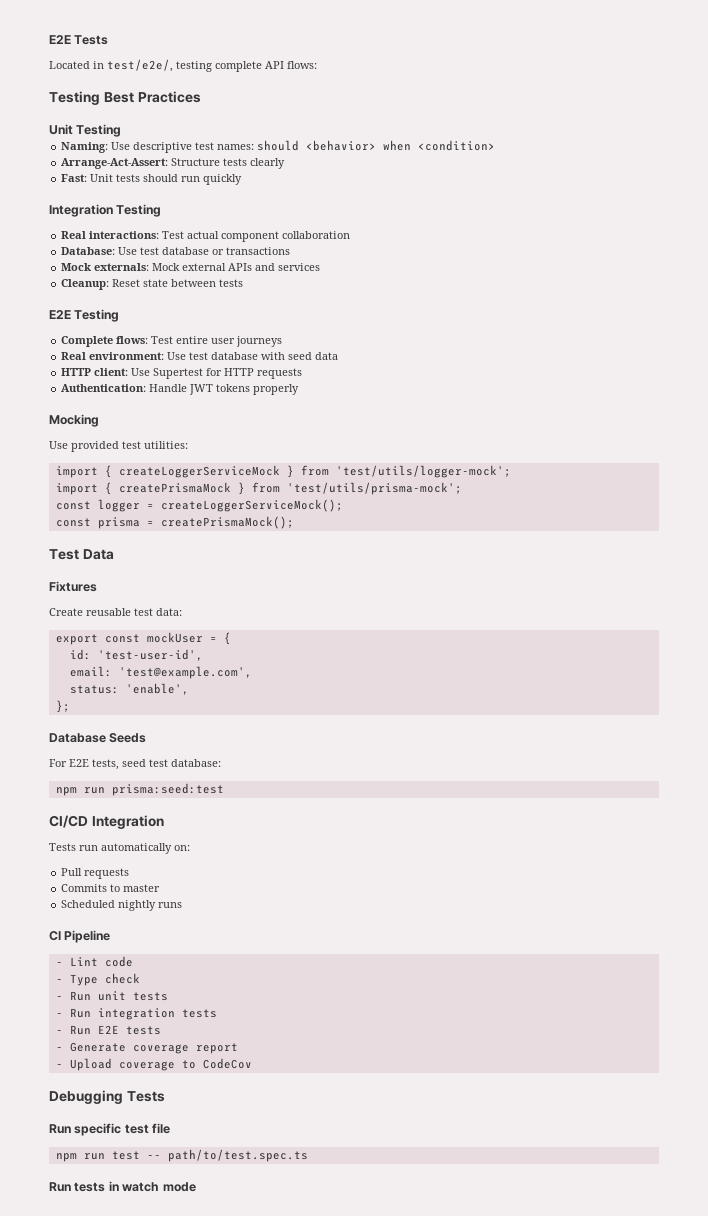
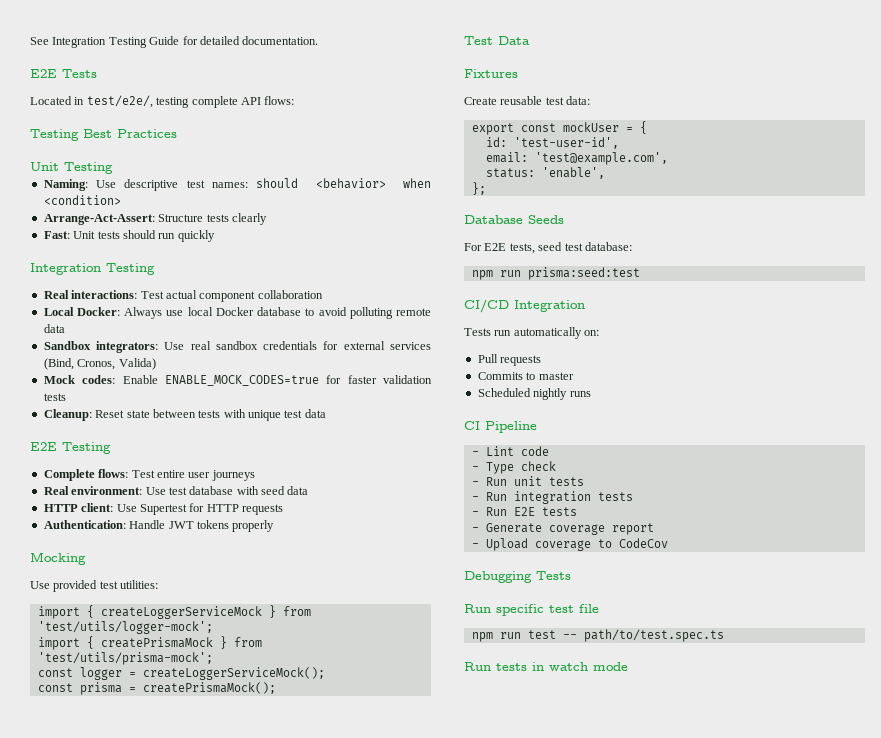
(49, 39) none -> [30,36,319,48] See Integration Testing Guide for detailed documentation. //
[61,247,291,255] [61,263,321,271] Database: Use test database or transactions // Mock externals: Mock external APIs and services -> [43,307,432,319] [43,324,65,333] [43,341,431,353] [43,358,156,370] [43,375,432,386] [43,393,66,401] Local Docker: Always use local Docker database to avoid polluting remote data // Sandbox integrators: Use real sandbox credentials for external services (Bind, Cronos, Valida) // Mock codes: Enable ENABLE_MOCK_CODES=true for faster validation tests
(244, 283) none -> [223,409,326,421] with unique test data

